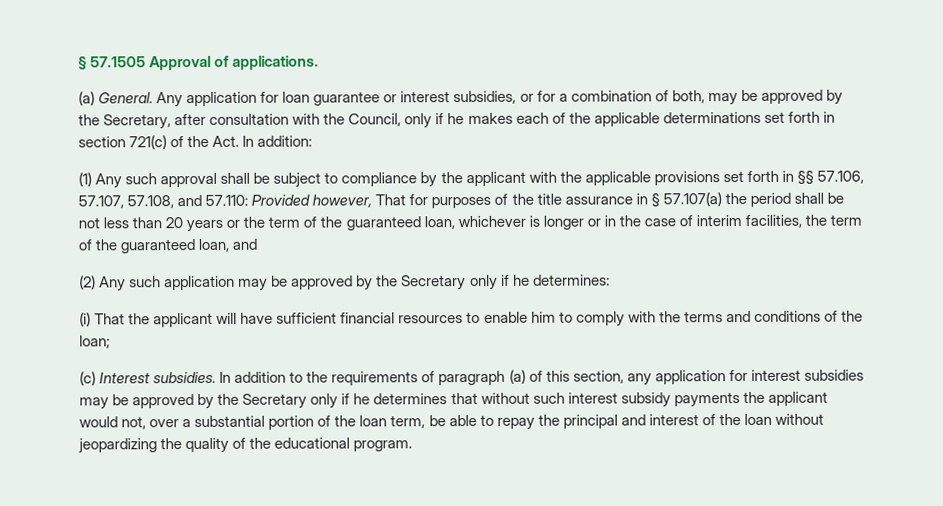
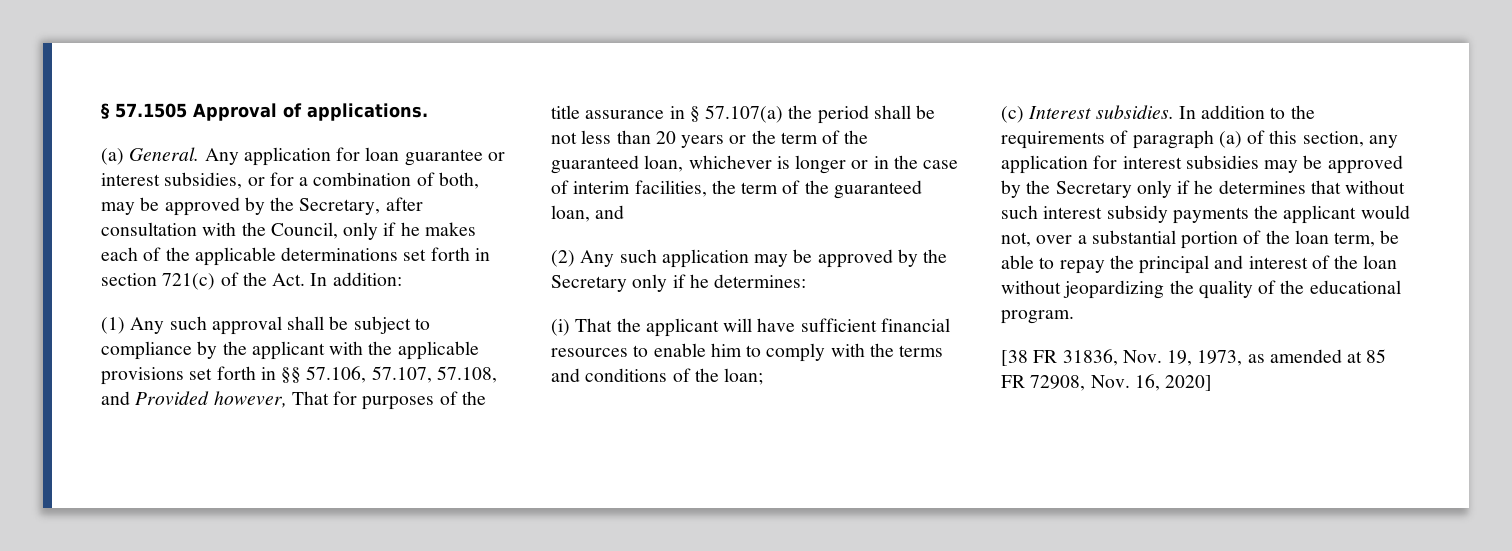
[205,194,249,206] 57.110: -> (130, 398) none
(413, 446) none -> [1001,349,1387,366] [1001,374,1213,391] // [38 FR 31836, Nov. 19, 1973, as amended at 85 FR 72908, Nov. 16, 2020]

